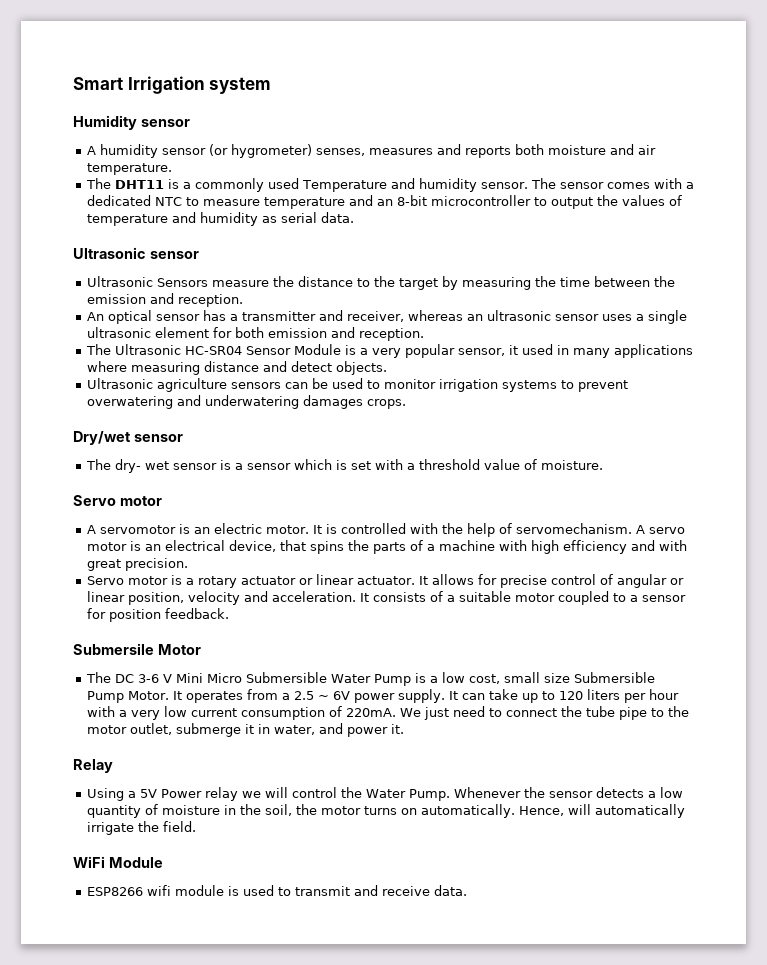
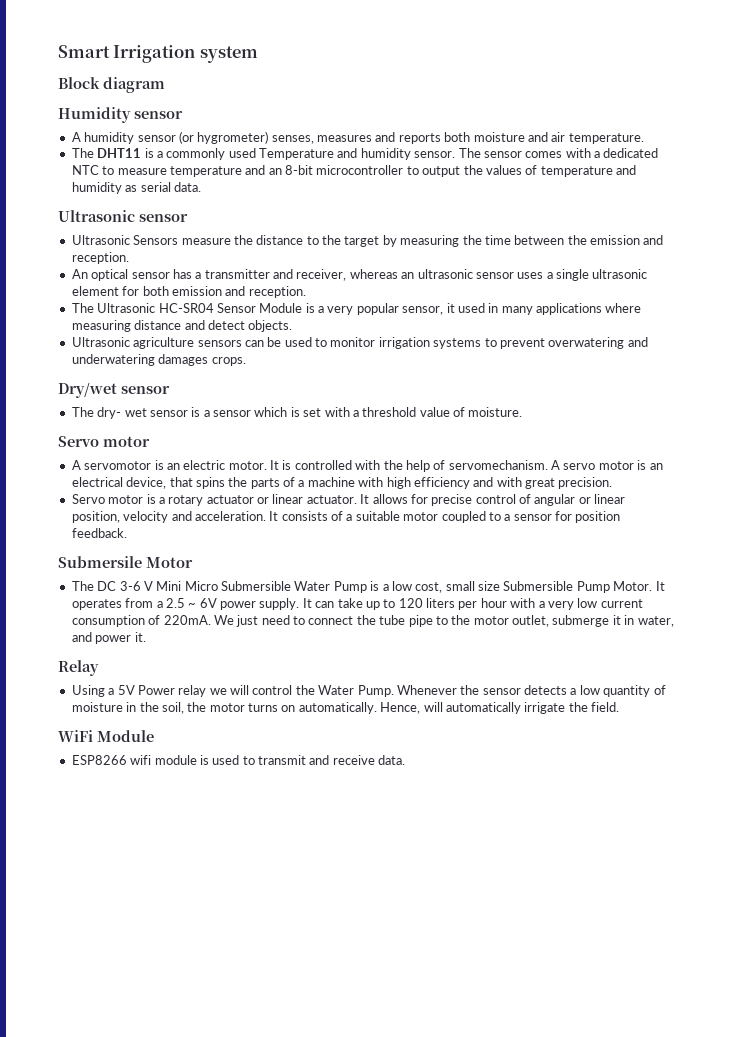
(272, 85) none -> [58,77,165,93] // Block diagram

